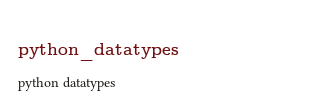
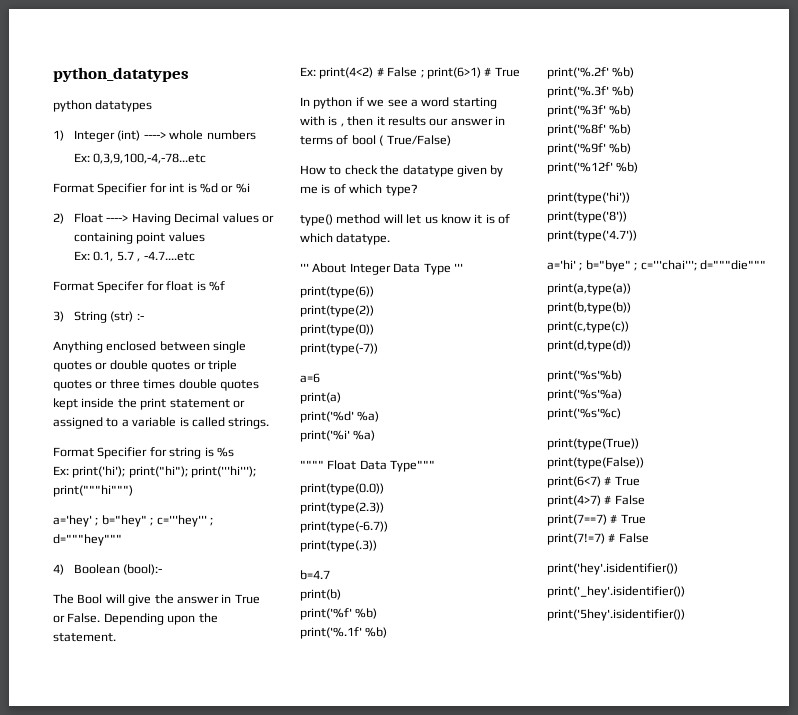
(115, 84) none -> [53,130,256,142] [74,153,207,164] [53,183,250,195] [53,213,274,225] [74,232,205,244] [74,251,195,262] [53,281,225,293] [53,311,144,323] [53,341,247,353] [53,360,237,372] [53,379,259,391] [53,398,245,410] [53,417,270,429] [53,447,234,459] [53,466,257,478] [53,485,133,497] [53,515,213,527] [53,534,122,546] [53,564,163,575] [53,594,260,606] [53,613,218,625] [53,633,116,642] [300,67,520,79] [300,97,497,109] [300,116,505,127] [300,135,451,146] [300,165,504,177] [300,184,418,196] [300,214,510,226] [300,233,391,245] [300,263,463,275] [300,286,374,298] [300,305,374,317] [300,324,374,336] [300,343,378,355] [300,373,320,383] [300,392,341,404] [300,411,380,423] [300,430,376,442] [300,460,436,472] [300,483,384,495] [300,502,384,514] [300,521,388,533] [300,540,377,552] [300,570,330,580] [300,589,341,601] [300,608,378,620] [300,627,388,639] [547,67,635,79] [547,86,635,98] [547,105,632,117] [547,124,632,136] [547,143,632,155] [547,162,639,174] [547,192,630,204] [547,211,627,223] [547,230,637,242] [547,260,766,272] [547,283,631,295] [547,302,631,314] [547,321,629,333] [547,340,631,352] [547,370,622,382] [547,389,622,401] [547,408,621,420] [547,438,639,450] [547,457,644,469] [547,476,640,488] [547,495,645,507] [547,514,646,526] [547,533,649,545] [547,563,678,575] [547,586,685,598] [547,609,685,621] // 1) Integer (int) ----> whole numbers // Ex: 0,3,9,100,-4,-78...etc // Format Specifier for int is %d or %i // 2) Float ----> Having Decimal values or containing point values // Ex: 0.1, 5.7 , -4.7....etc // Format Specifer for float is %f // 3) String (str) :- // Anything enclosed between single quotes or double quotes or triple quotes or three times double quotes kept inside the print statement or assigned to a variable is called strings. // Format Specifier for string is %s // Ex: print('hi'); print("hi"); print('''hi'''); print("""hi""") // a='hey' ; b="hey" ; c='''hey''' ; d="""hey""" // 4) Boolean (bool):- // The Bool will give the answer in True or False. Depending upon the statement. // Ex: print(4<2) # False ; print(6>1) # True // In python if we see a word starting with is , then it results our answer in terms of bool ( True/False) // How to check the datatype given by me is of which type? // type() method will let us know it is of which datatype. // ''' About Integer Data Type ''' // print(type(6)) // print(type(2)) // print(type(0)) // print(type(-7)) // a=6 // print(a) // print('%d' %a) // print('%i' %a) // """" Float Data Type""" // print(type(0.0)) // print(type(2.3)) // print(type(-6.7)) // print(type(.3)) // b=4.7 // print(b) // print('%f' %b) // print('%.1f' %b) // print('%.2f' %b) // print('%.3f' %b) // print('%3f' %b) // print('%8f' %b) // print('%9f' %b) // print('%12f' %b) // print(type('hi')) // print(type('8')) // print(type('4.7')) // a='hi' ; b="bye" ; c='''chai'''; d="""die""" // print(a,type(a)) // print(b,type(b)) // print(c,type(c)) // print(d,type(d)) // print('%s'%b) // print('%s'%a) // print('%s'%c) // print(type(True)) // print(type(False)) // print(6<7) # True // print(4>7) # False // print(7==7) # True // print(7!=7) # False // print('hey'.isidentifier()) // print('_hey'.isidentifier()) // print('5hey'.isidentifier())

